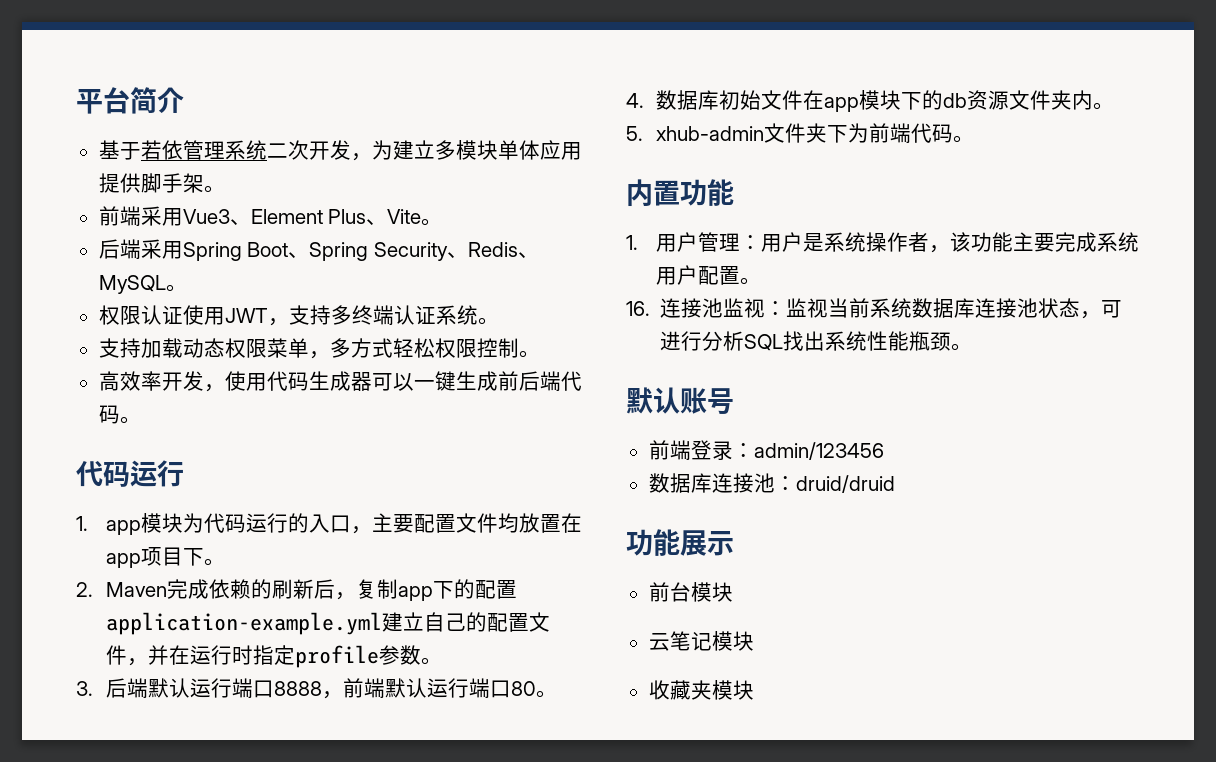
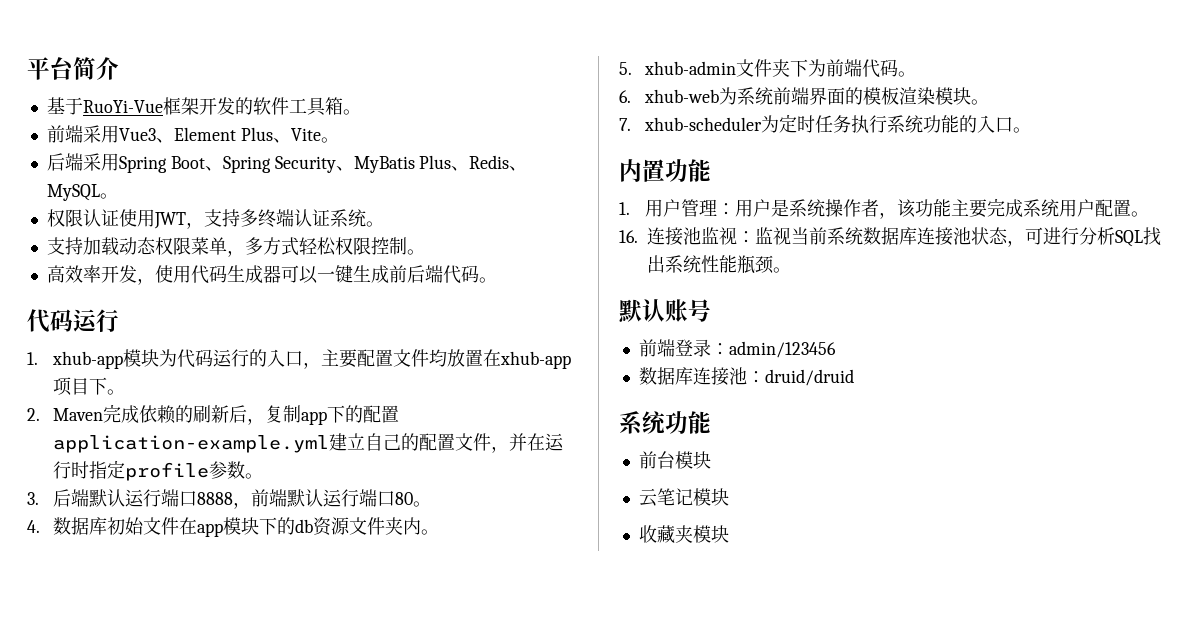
[140,140,582,161] [98,173,204,193] 若依管理系统二次开发，为建立多模块单体应用提供脚手架 -> [82,97,343,116] RuoYi-Vue框架开发的软件工具箱
(468, 255) none -> [353,155,470,173] MyBatis Plus、
[106,520,142,535] app -> [51,351,123,369] xhub-app
[106,553,142,568] app -> [499,351,571,369] xhub-app
(975, 139) none -> [619,87,989,105] [619,114,1031,133] // 6. xhub-web为系统前端界面的模板渲染模块。 // 7. xhub-scheduler为定时任务执行系统功能的入口。
[626,529,734,556] 功能展示 -> [619,411,711,435] 系统功能

